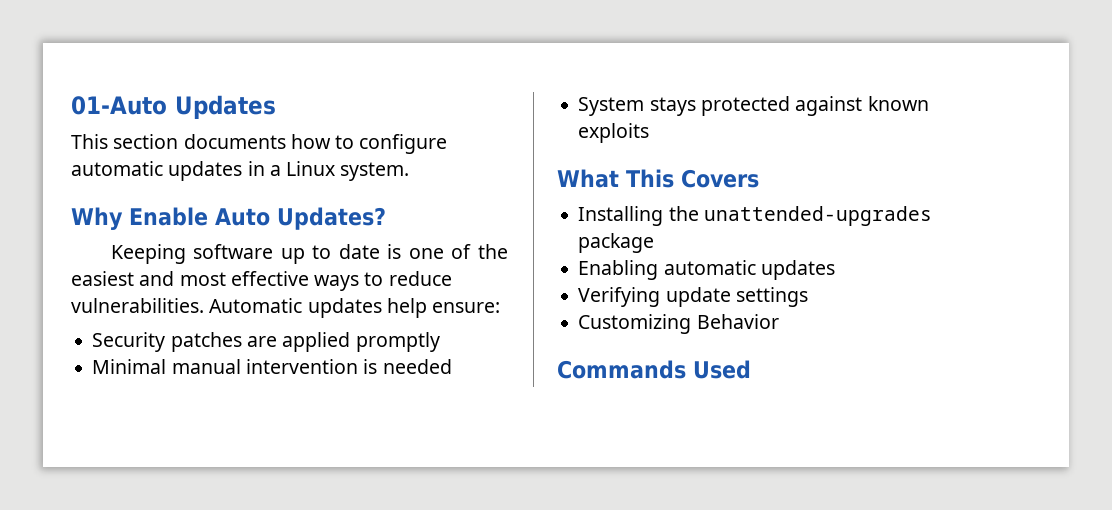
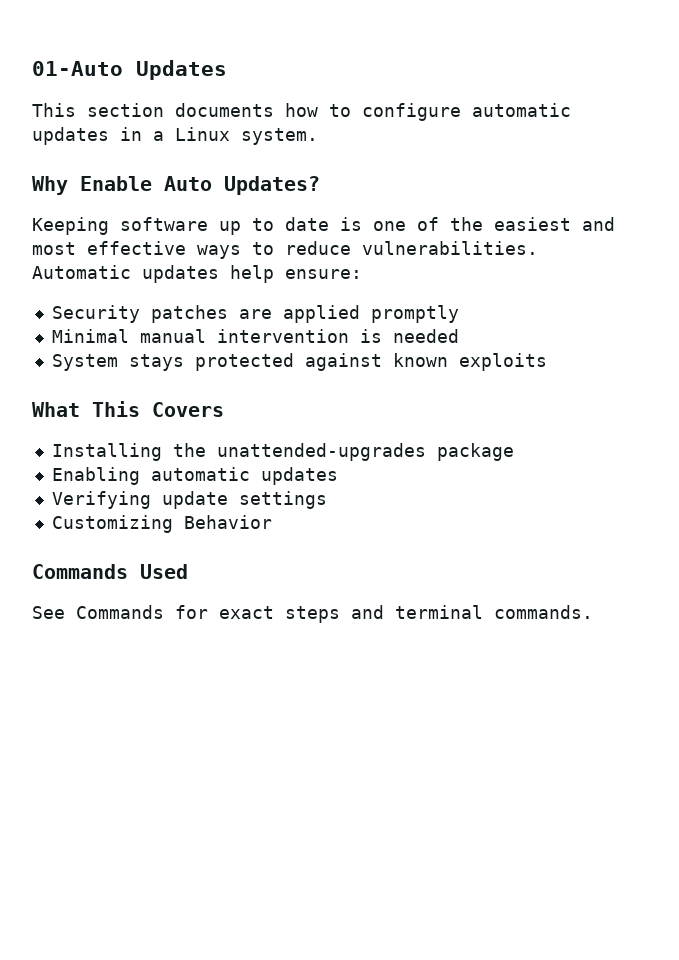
(751, 369) none -> [32,605,593,623] // See Commands for exact steps and terminal commands.

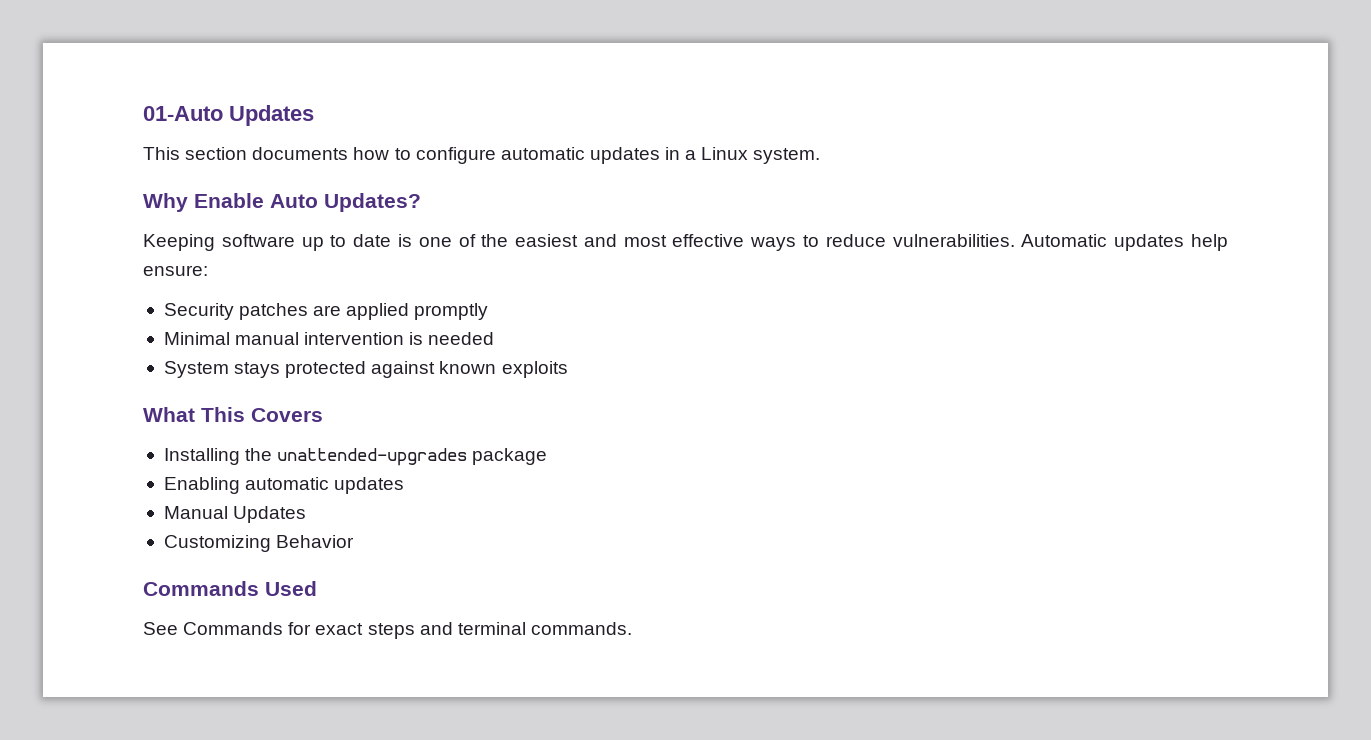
[51,491,327,509] Verifying update settings -> [163,506,307,523] Manual Updates

